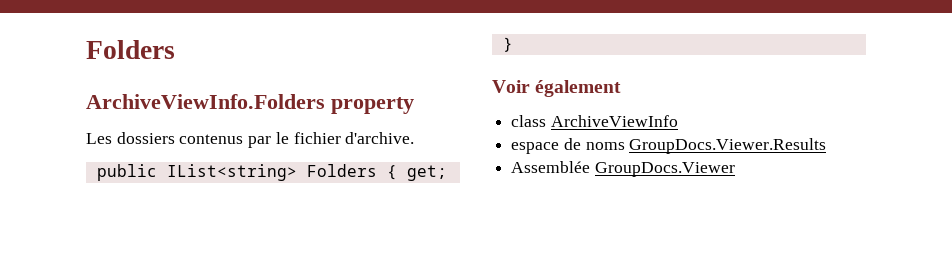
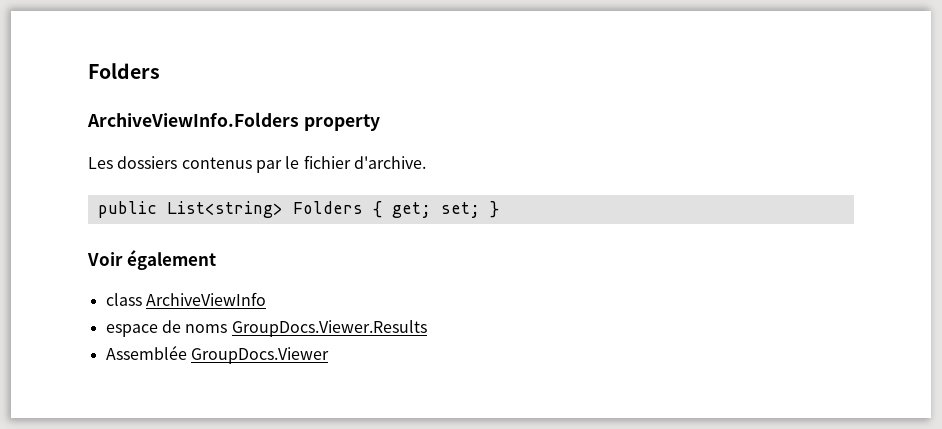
[166,164,297,181] IList<string> -> [166,201,283,218] List<string>
(447, 173) none -> [440,202,480,218] set;

